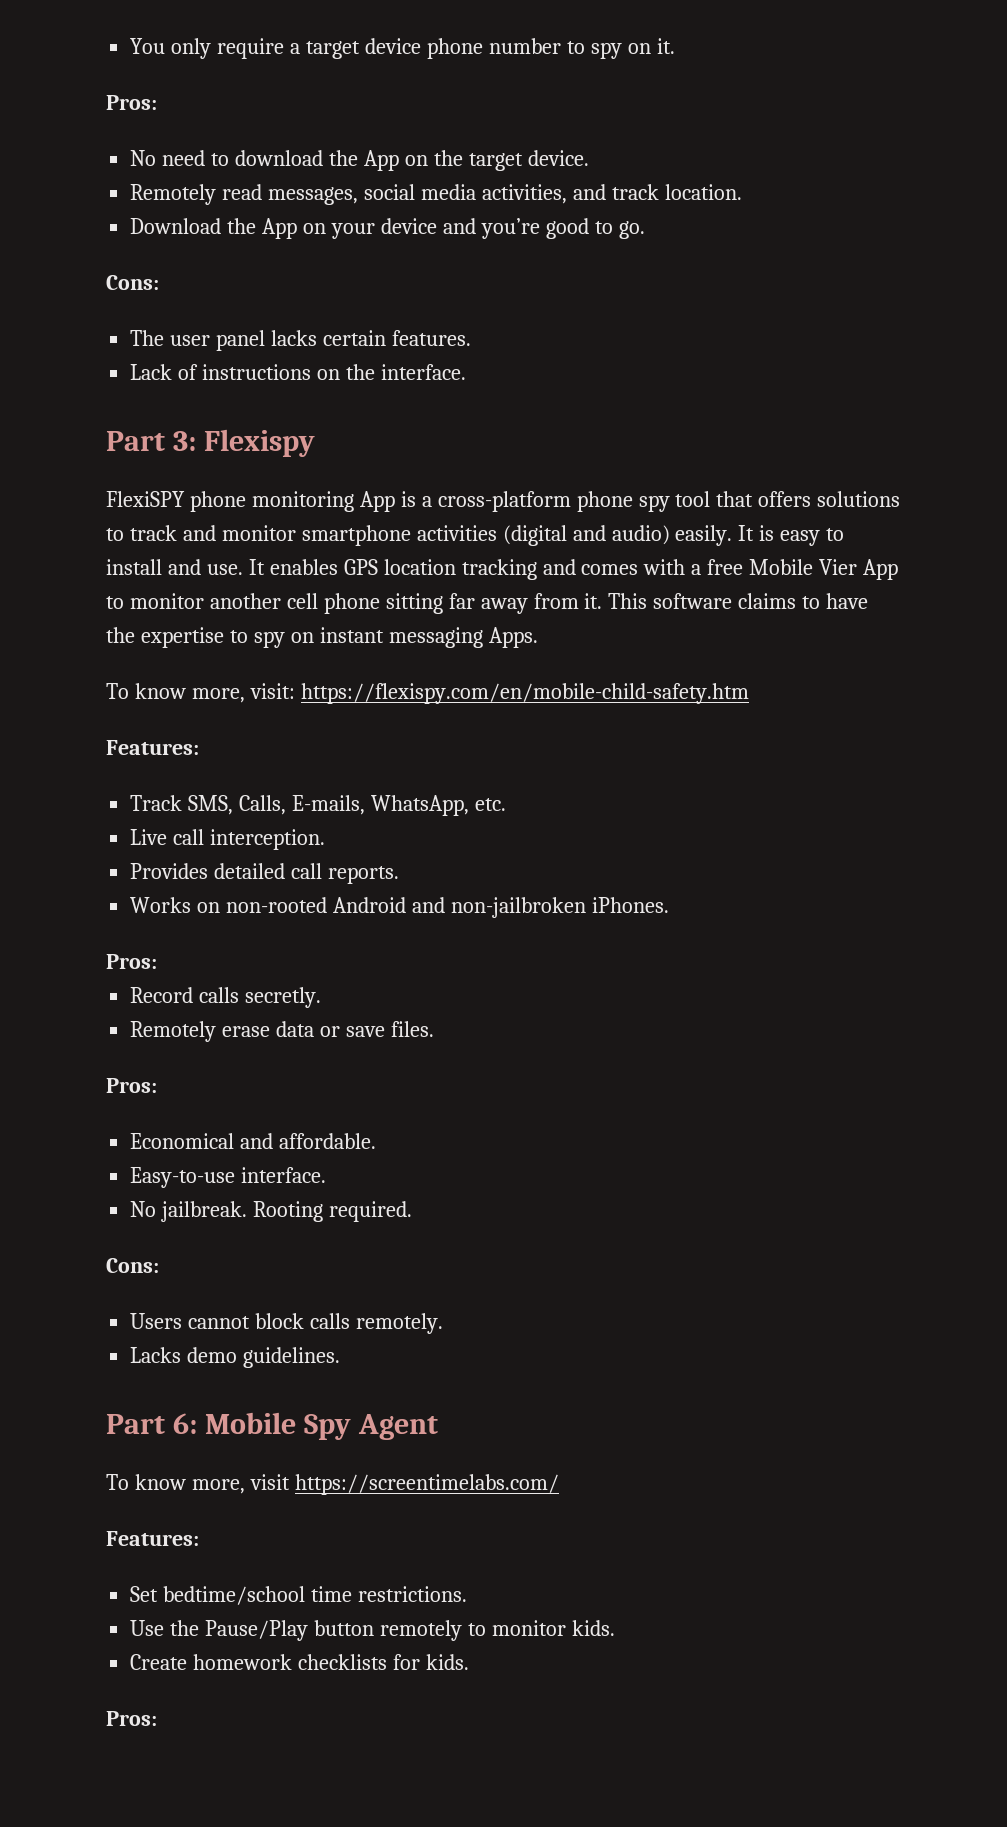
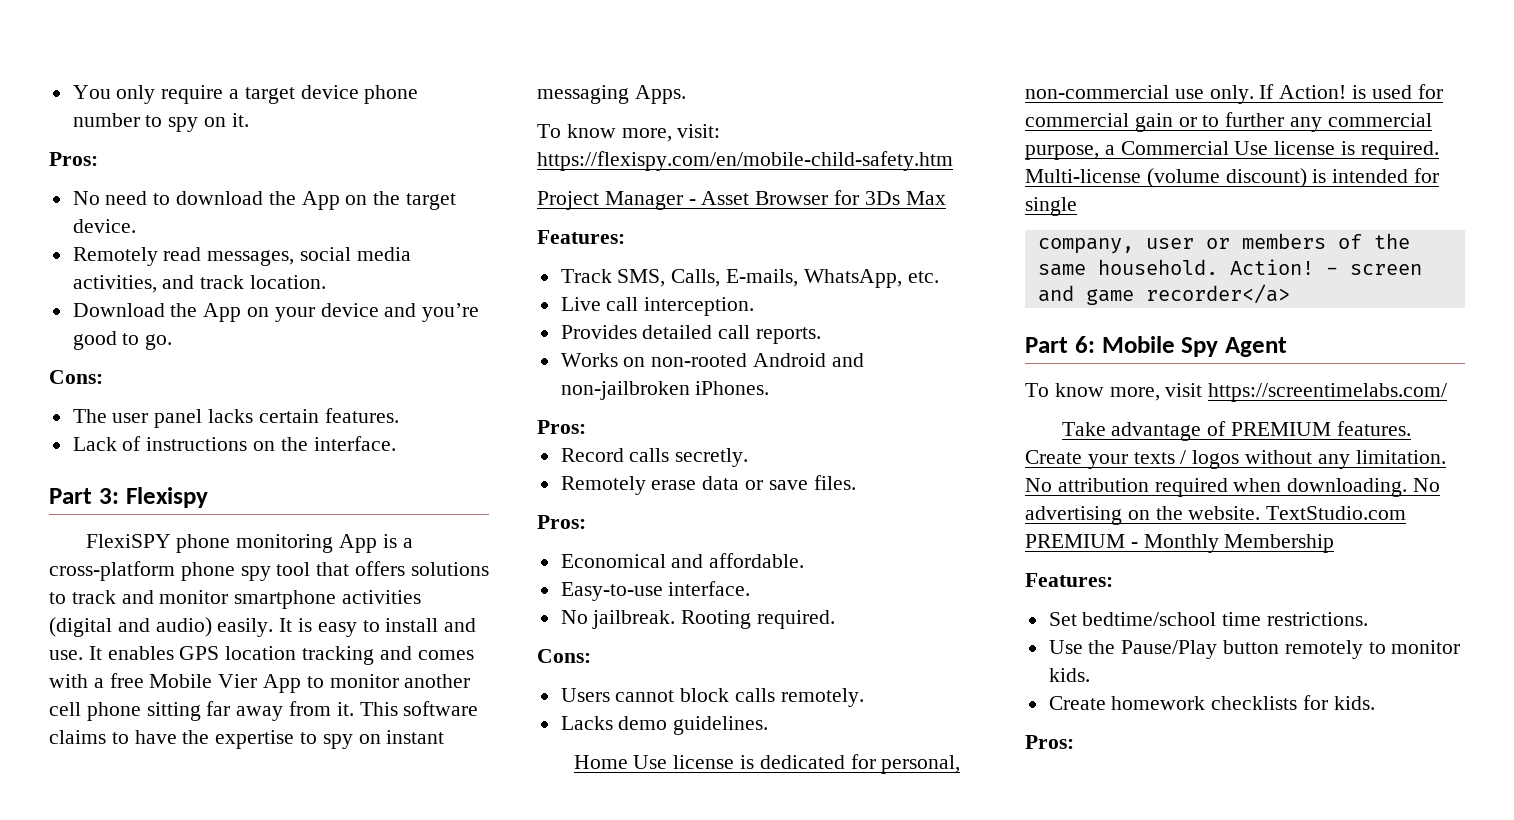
(749, 693) none -> [537,190,946,210] // Project Manager - Asset Browser for 3Ds Max
(341, 1357) none -> [573,754,961,774] [1025,84,1443,104] [1025,112,1432,132] [1025,141,1439,160] [1025,168,1440,188] [1025,197,1077,216] [1037,233,1410,254] [1037,259,1422,276] [1037,284,1290,305] // Home Use license is dedicated for personal, non-commercial use only. If Action! is used for commercial gain or to further any commercial purpose, a Commercial Use license is required. Multi-license (volume discount) is intended for single // company, user or members of the same household. Action! - screen and game recorder</a>
(559, 1484) none -> [1061,421,1411,441] [1025,450,1446,469] [1025,478,1441,497] [1025,506,1407,525] [1025,534,1335,553] // Take advantage of PREMIUM features. Create your texts / logos without any limitation. No attribution required when downloading. No advertising on the website. TextStudio.com PREMIUM - Monthly Membership

